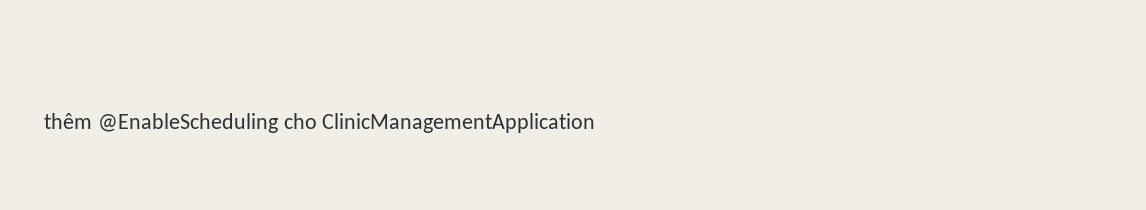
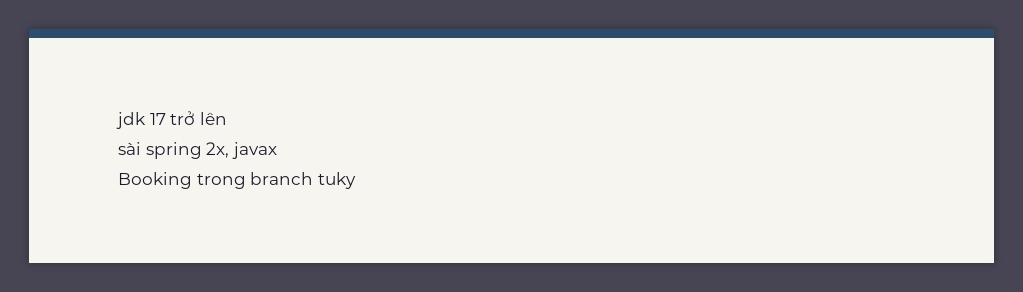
[44,113,596,133] thêm @EnableScheduling cho ClinicManagementApplication -> [116,111,227,129] [118,142,277,159] [118,172,356,189] jdk 17 trở lên // sài spring 2x, javax // Booking trong branch tuky

